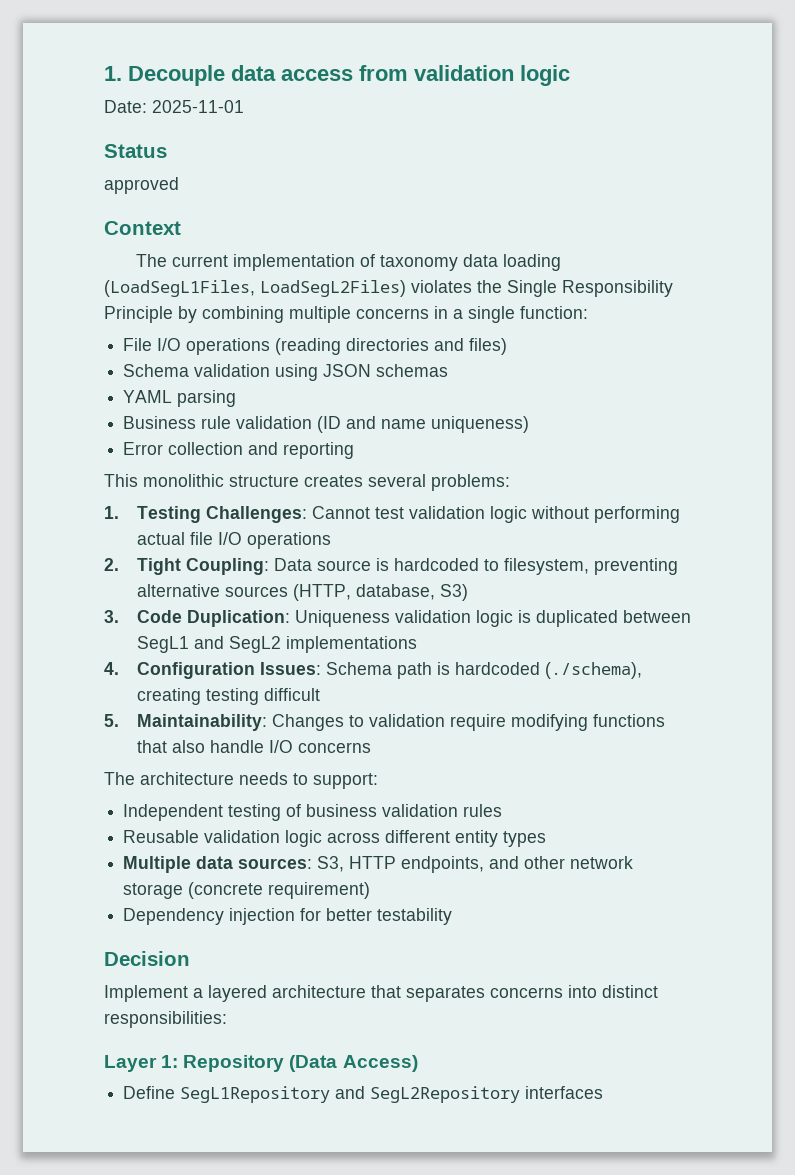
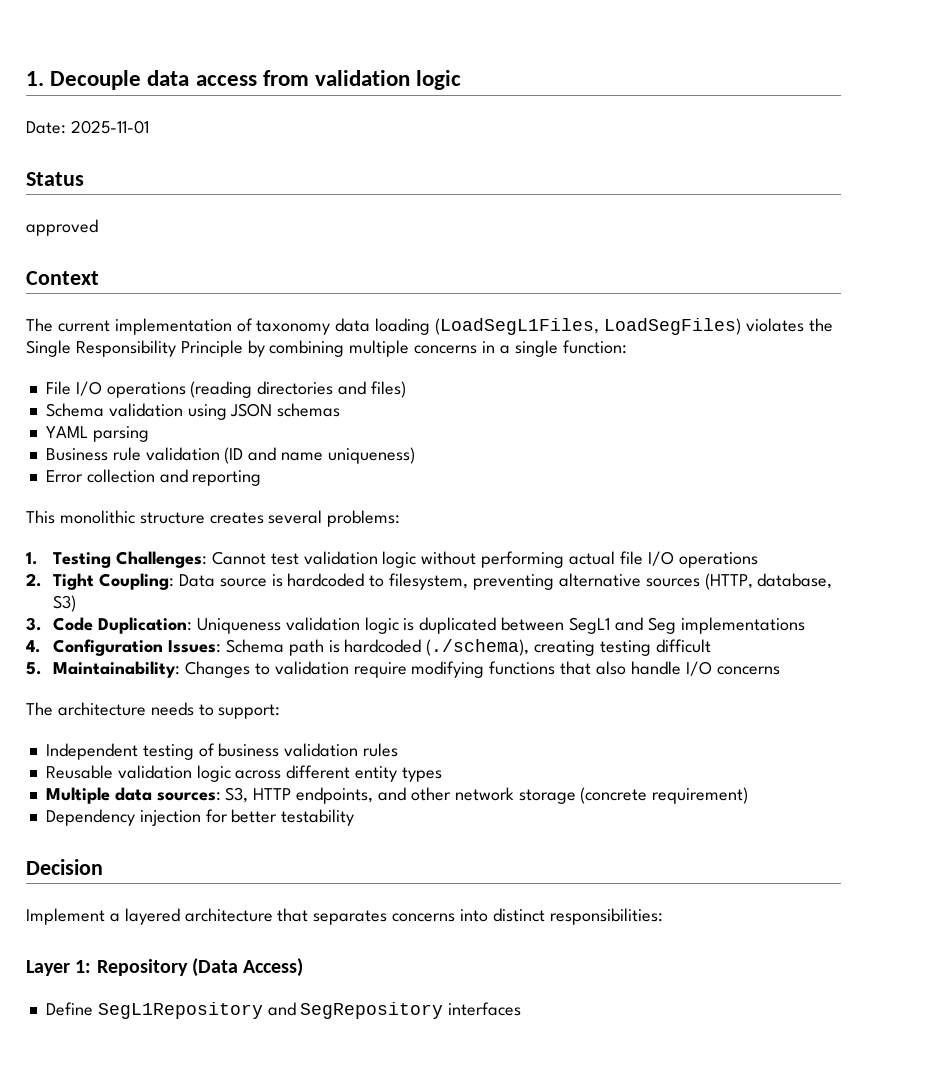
[260,280,406,297] LoadSegL2Files) -> [603,318,741,335] LoadSegFiles)
[228,636,281,653] SegL2 -> [647,617,676,634] Seg
[370,1086,521,1103] SegL2Repository -> [300,1002,444,1019] SegRepository

